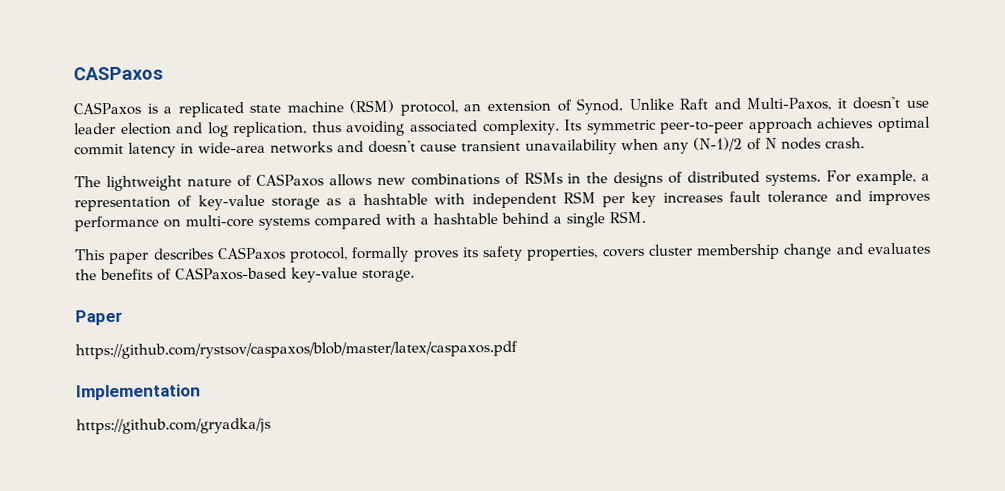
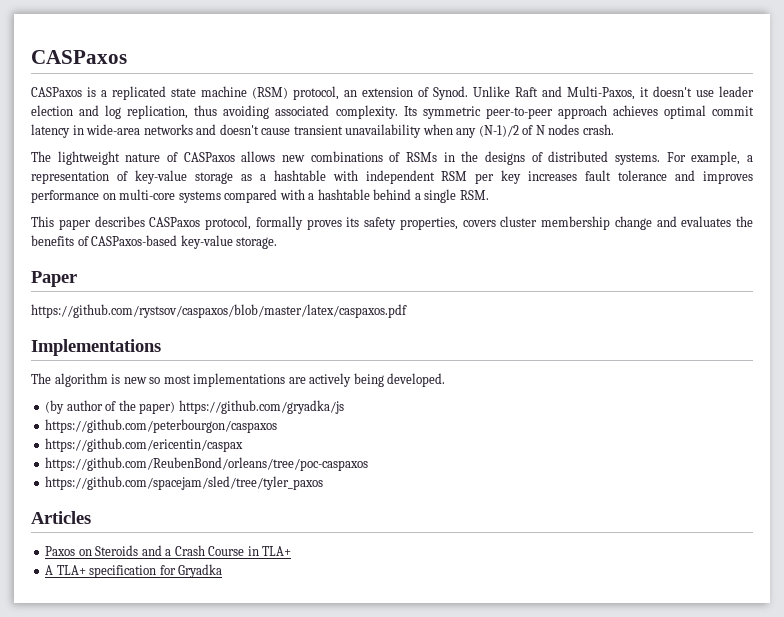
[76,384,201,401] [76,417,271,435] Implementation // https://github.com/gryadka/js -> [31,339,161,356] [31,373,446,387] [45,400,344,414] [45,419,278,433] [45,438,244,452] [45,457,369,471] [45,476,324,490] [31,511,91,524] [45,545,292,556] [45,564,223,578] Implementations // The algorithm is new so most implementations are actively being developed. // (by author of the paper) https://github.com/gryadka/js // https://github.com/peterbourgon/caspaxos // https://github.com/ericentin/caspax // https://github.com/ReubenBond/orleans/tree/poc-caspaxos // https://github.com/spacejam/sled/tree/tyler_paxos // Articles // Paxos on Steroids and a Crash Course in TLA+ // A TLA+ specification for Gryadka

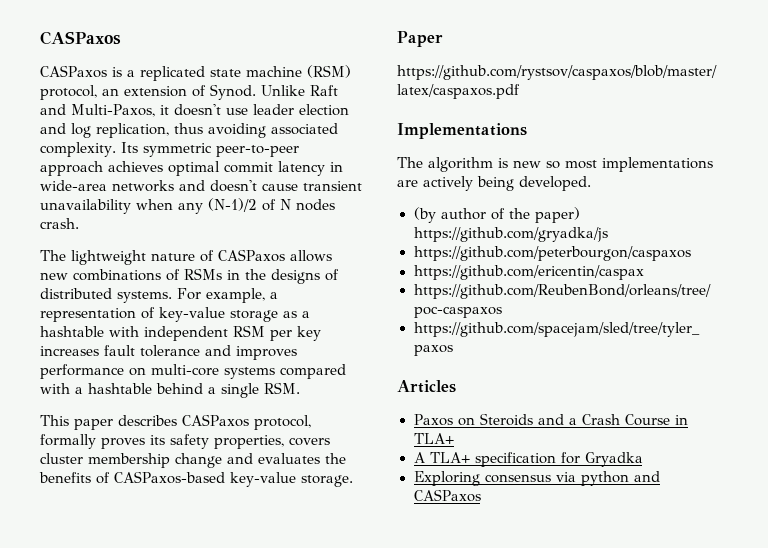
(223, 571) none -> [413,471,660,486] [413,489,481,502] // Exploring consensus via python and CASPaxos

